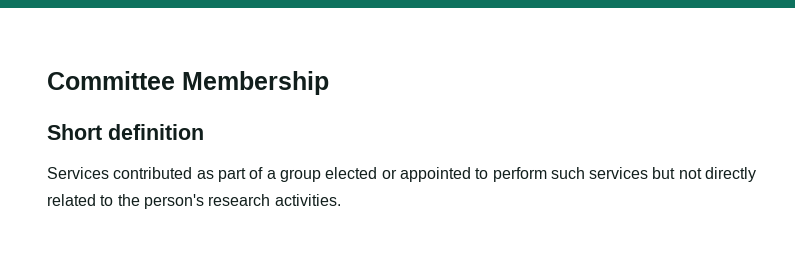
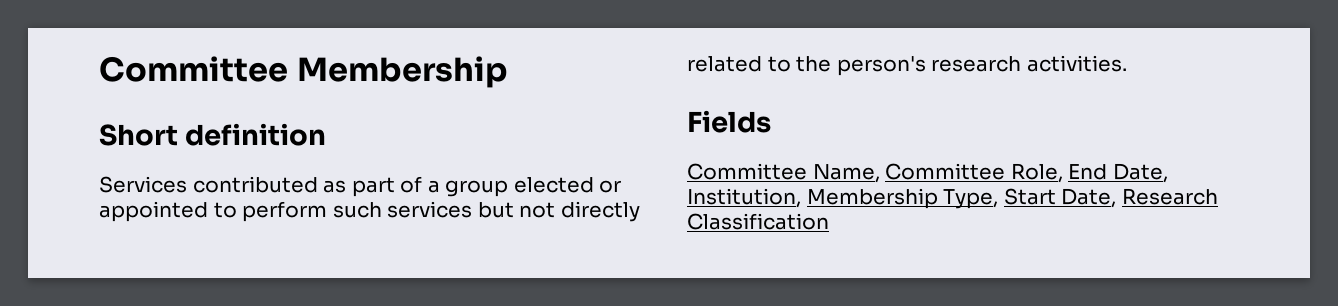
(341, 200) none -> [687,110,771,133] [687,163,1168,183] [687,188,1218,209] [687,213,829,230] // Fields // Committee Name, Committee Role, End Date, Institution, Membership Type, Start Date, Research Classification

